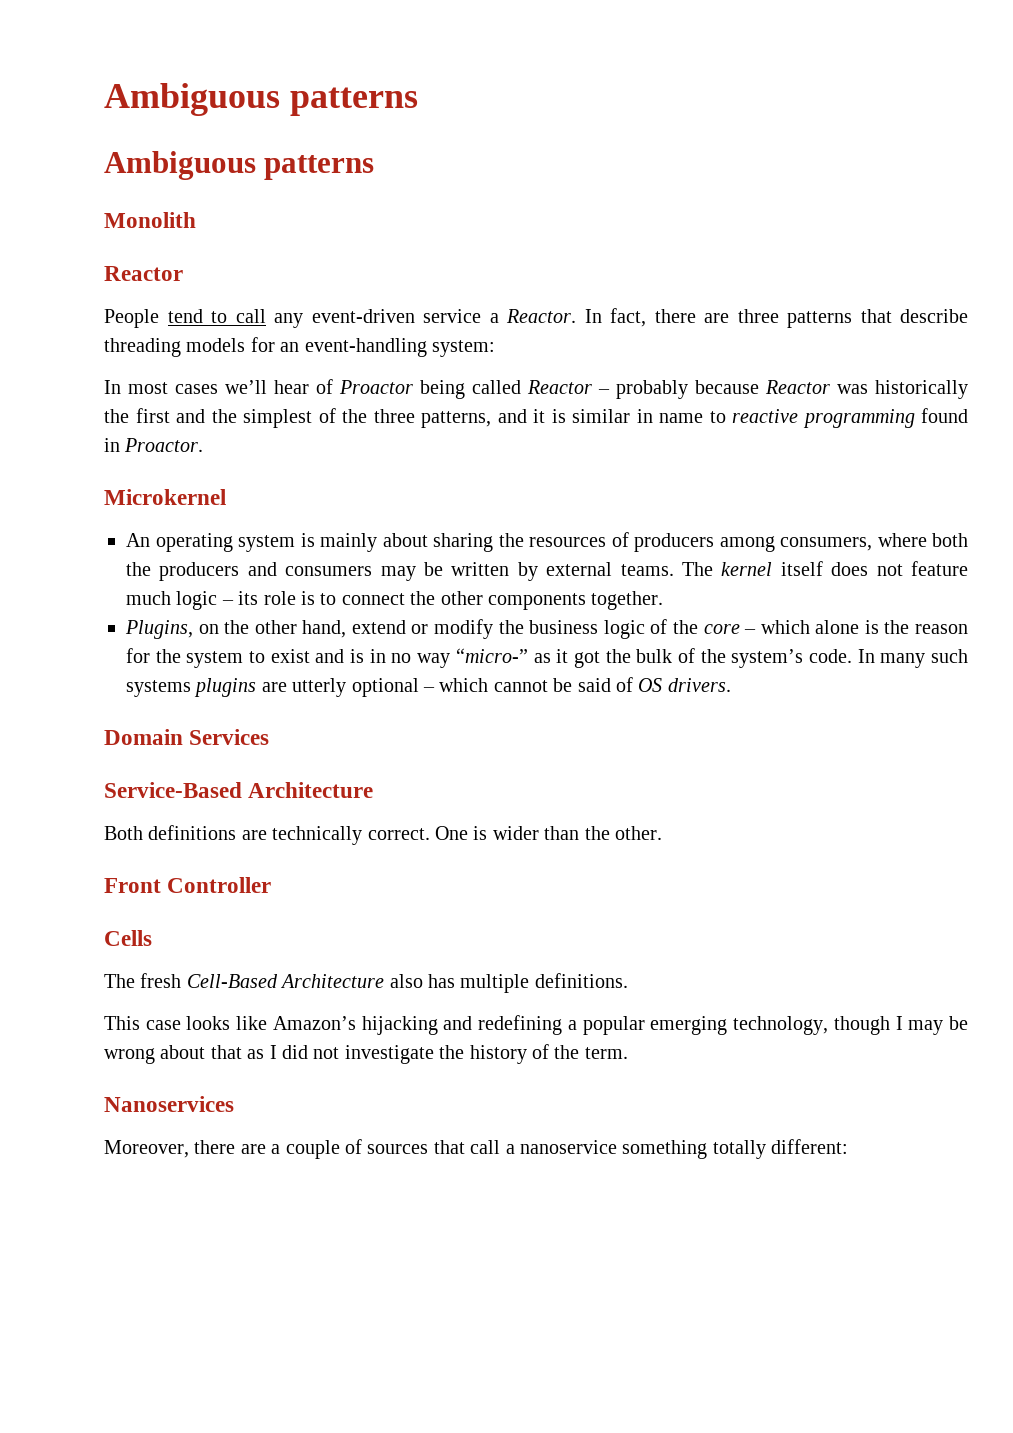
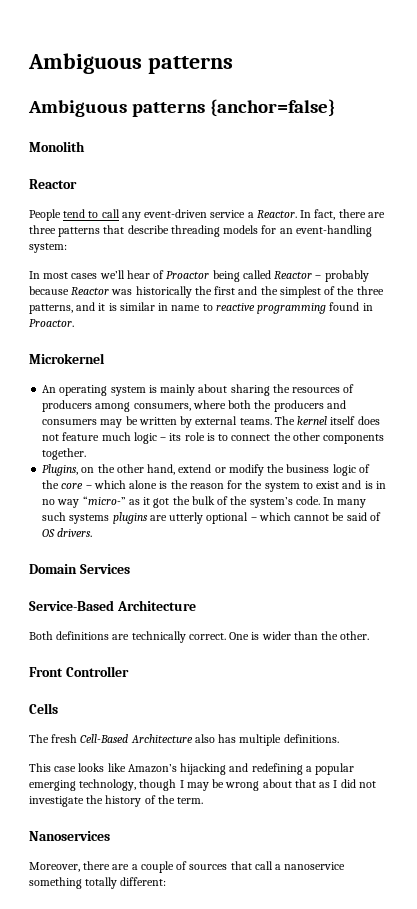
(375, 167) none -> [209,99,335,117] {anchor=false}

